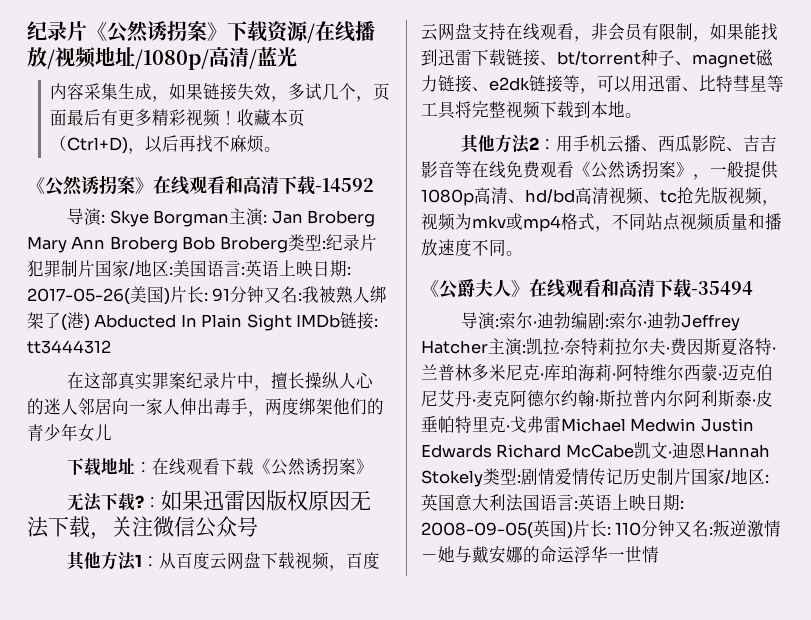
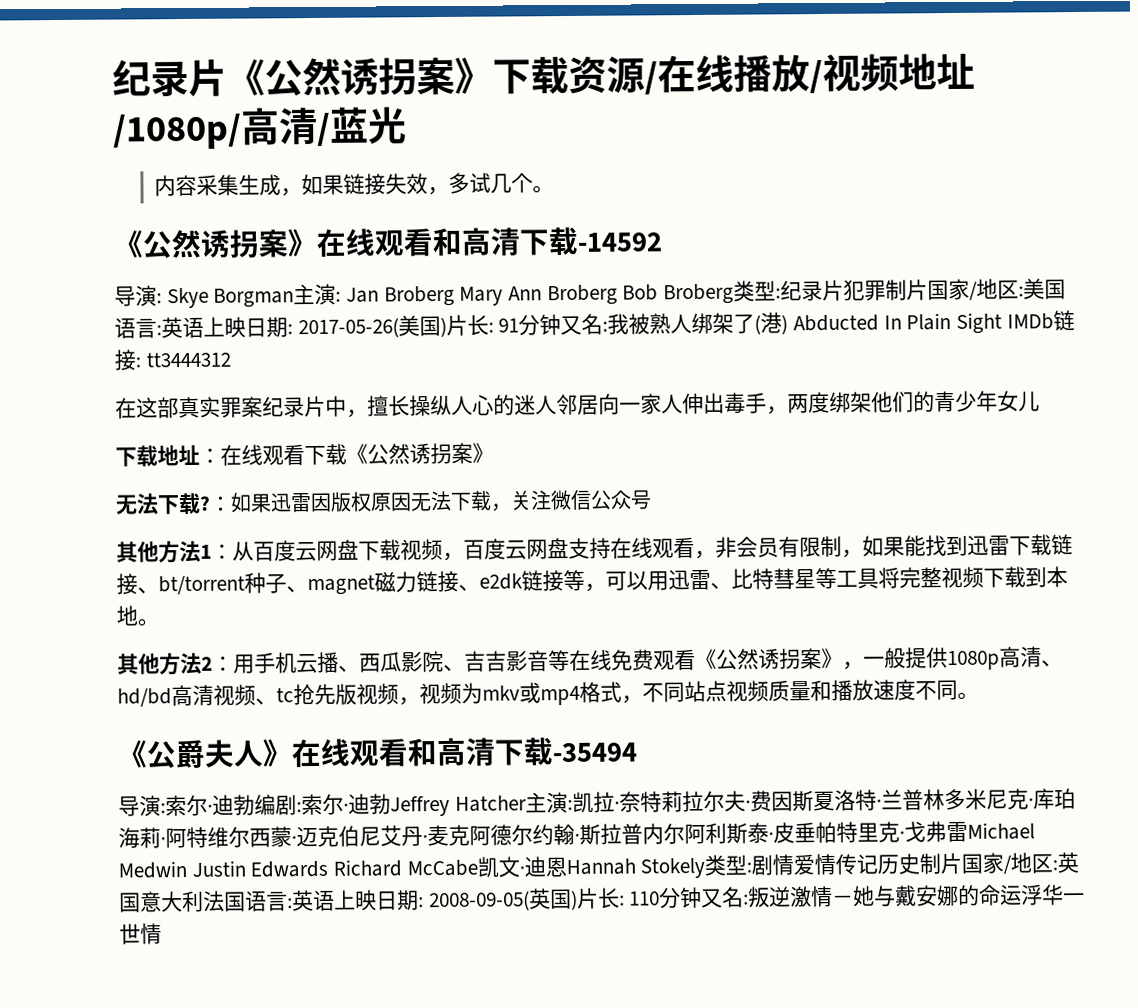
[355,83,390,102] [49,109,305,127] [49,135,264,154] ，页面最后有更多精彩视频！收藏本页（Ctrl+D)，以后再找不麻烦 -> (534, 183) none

